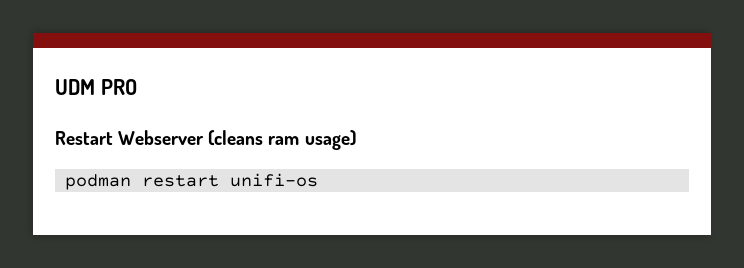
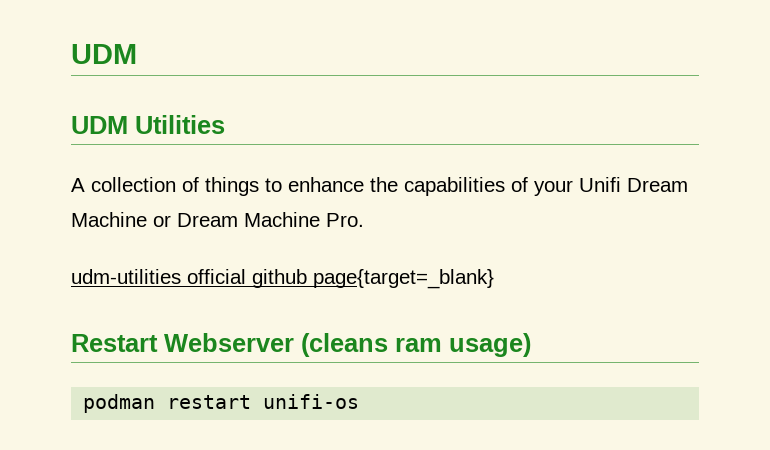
[55,79,137,95] UDM PRO -> [71,44,137,64] [71,115,225,134] [71,177,688,196] [71,212,364,227] [71,269,494,289] UDM // UDM Utilities // A collection of things to enhance the capabilities of your Unifi Dream Machine or Dream Machine Pro. // udm-utilities official github page{target=_blank}

